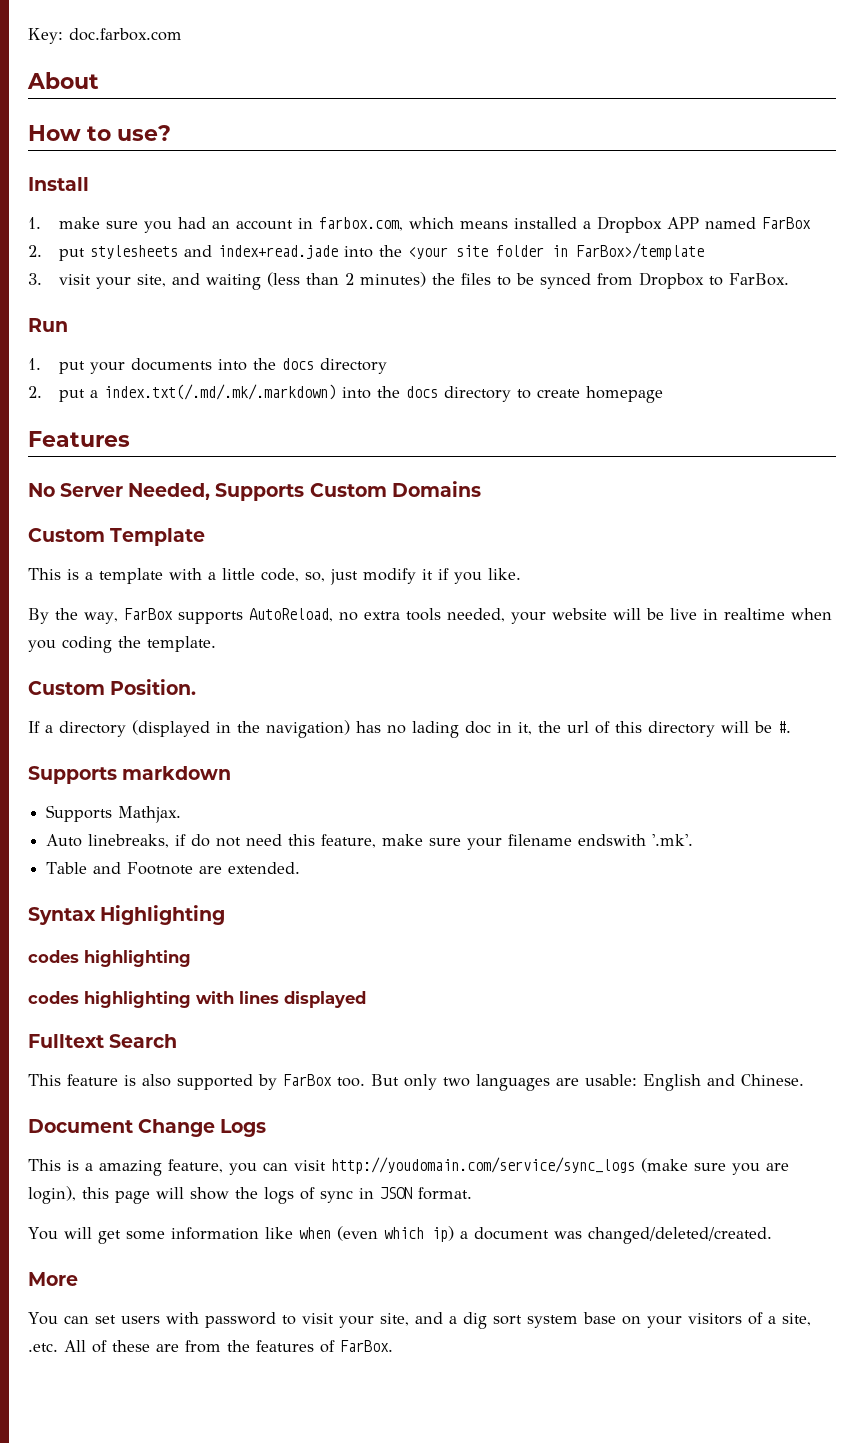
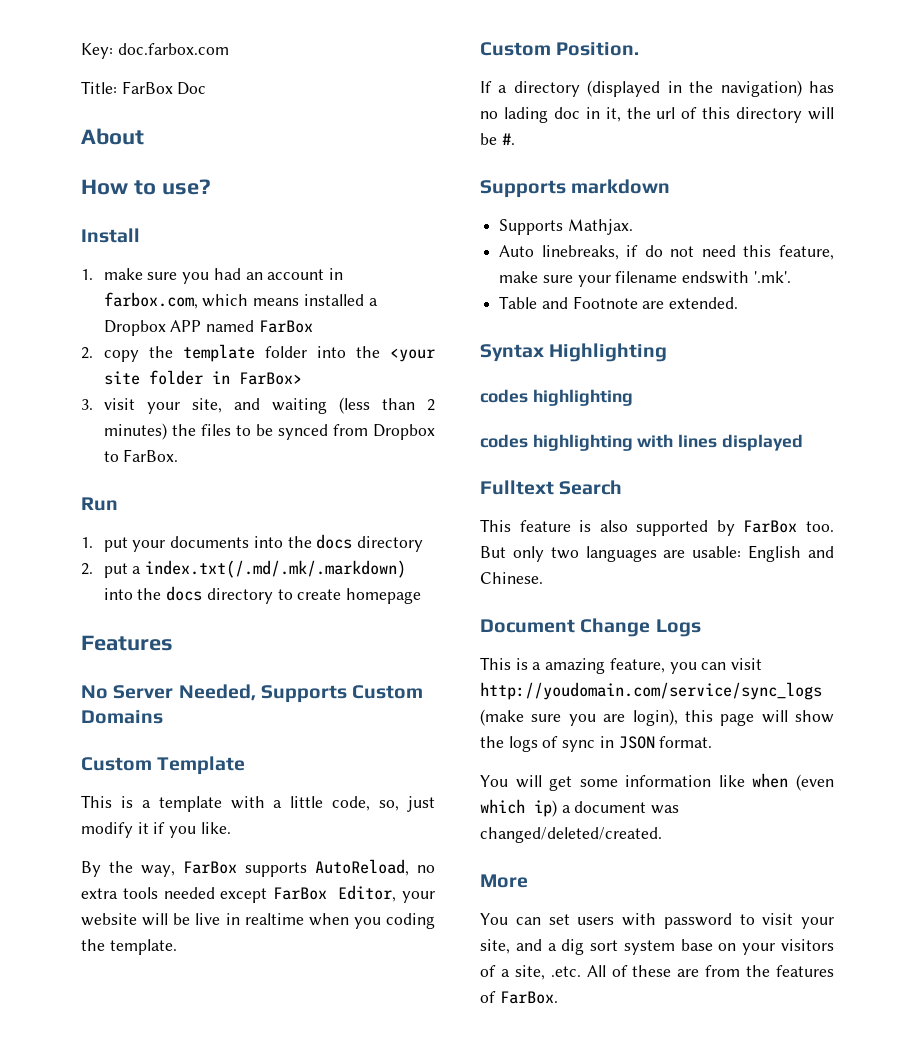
(182, 34) none -> [81,81,207,95] // Title: FarBox Doc
[59,245,339,261] put stylesheets and index+read.jade -> [103,344,307,362] copy the template folder
[576,243,705,260] FarBox>/template -> [238,372,302,385] FarBox>
[446,608,505,622] needed, -> [163,885,397,903] needed except FarBox Editor,

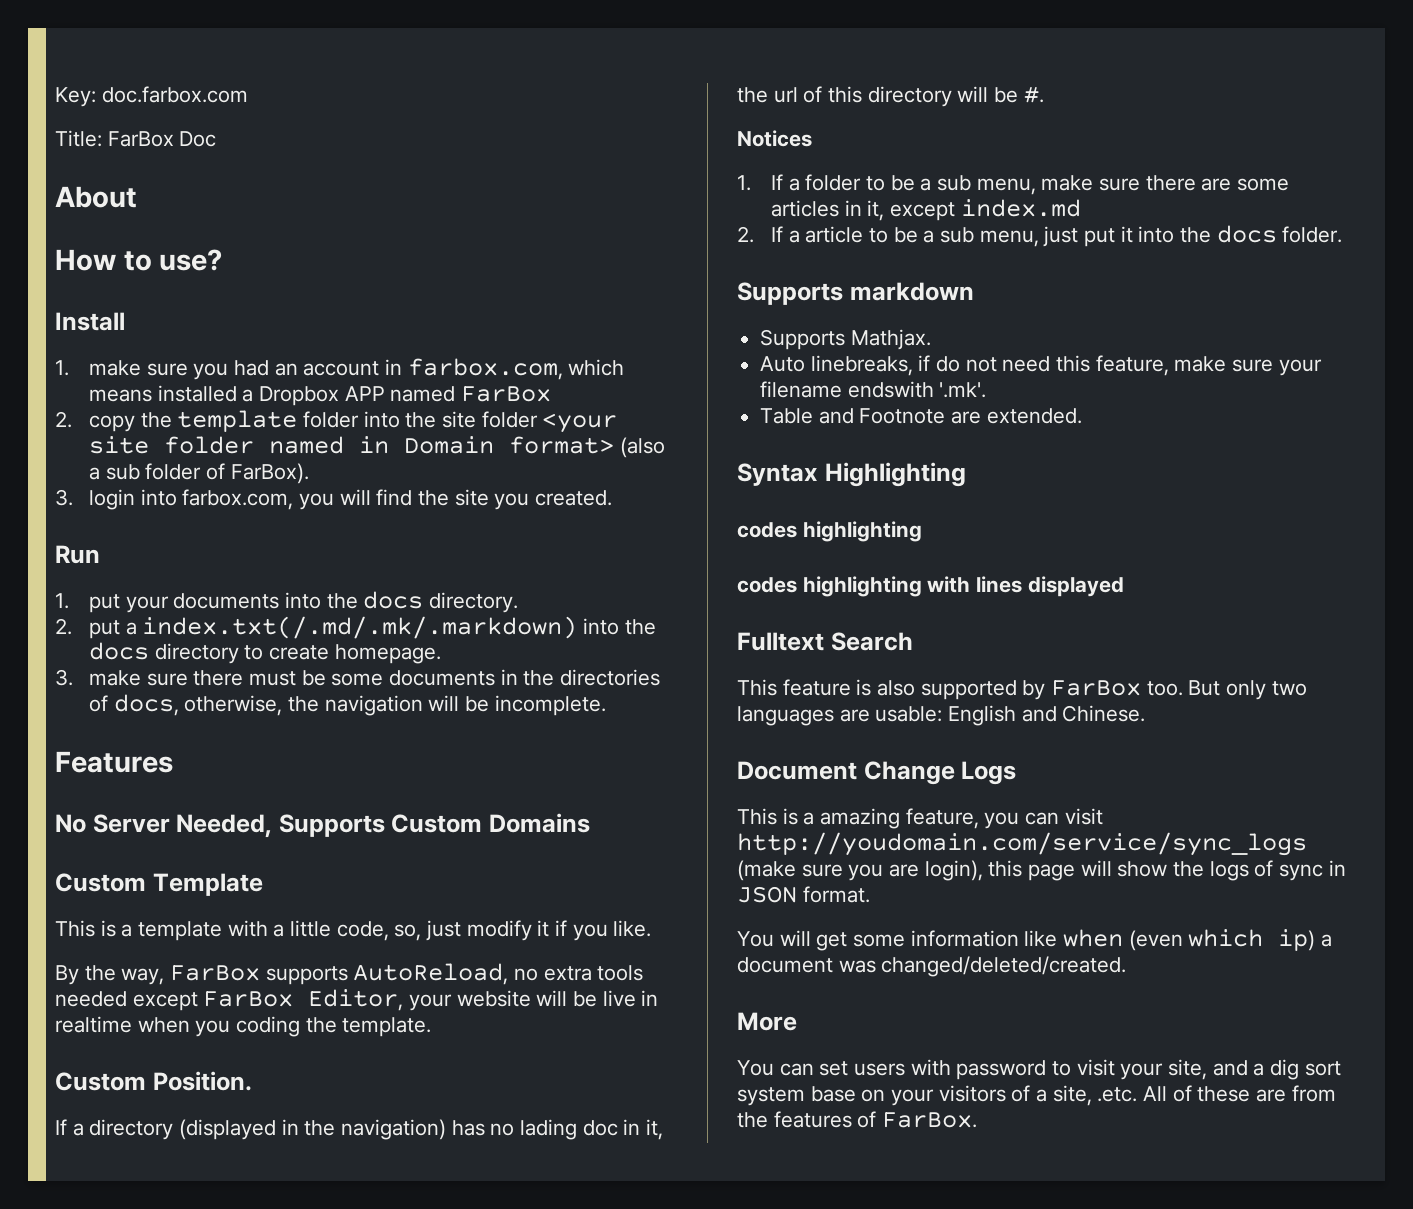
(380, 352) none -> [441,411,538,428] site folder
[211,371,302,385] [81,397,435,414] [103,423,435,440] [103,449,179,462] in FarBox> // 3. visit your site, and waiting (less than 2 minutes) the files to be synced from Dropbox to FarBox. -> [268,436,665,458] [88,463,309,484] [55,489,612,510] named in Domain format> (also a sub folder of FarBox). // 3. login into farbox.com, you will find the site you created.
[356,536,423,552] directory -> [428,592,518,613] directory.
[345,588,421,604] homepage -> [334,644,441,664] [55,669,660,686] [88,694,606,716] homepage. // 3. make sure there must be some documents in the directories of docs, otherwise, the navigation will be incomplete.
(515, 139) none -> [737,130,812,147] [737,174,1289,195] [770,199,1081,221] [737,225,1343,247] // Notices // 1. If a folder to be a sub menu, make sure there are some articles in it, except index.md // 2. If a article to be a sub menu, just put it into the docs folder.

